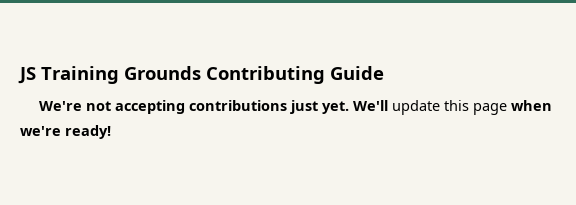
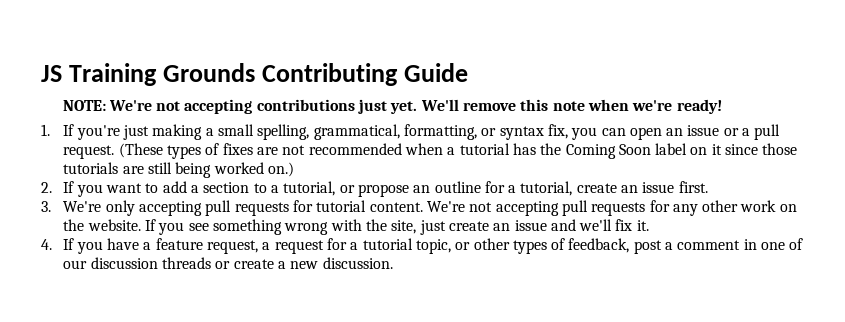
(384, 73) none -> [62,100,106,111] NOTE:
[391,100,507,115] update this page -> [463,99,585,111] remove this note
(111, 132) none -> [41,124,781,140] [63,143,798,159] [63,162,294,178] [41,181,708,197] [41,200,797,216] [63,219,649,235] [41,238,804,254] [63,257,393,269] // 1. If you're just making a small spelling, grammatical, formatting, or syntax fix, you can open an issue or a pull request. (These types of fixes are not recommended when a tutorial has the Coming Soon label on it since those tutorials are still being worked on.) // 2. If you want to add a section to a tutorial, or propose an outline for a tutorial, create an issue first. // 3. We're only accepting pull requests for tutorial content. We're not accepting pull requests for any other work on the website. If you see something wrong with the site, just create an issue and we'll fix it. // 4. If you have a feature request, a request for a tutorial topic, or other types of feedback, post a comment in one of our discussion threads or create a new discussion.

